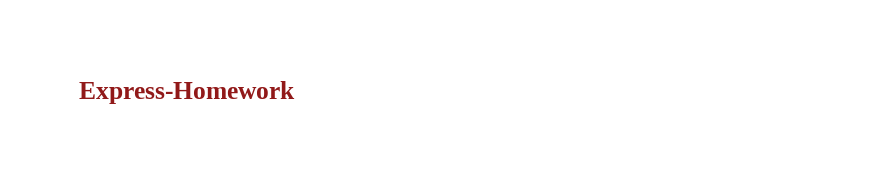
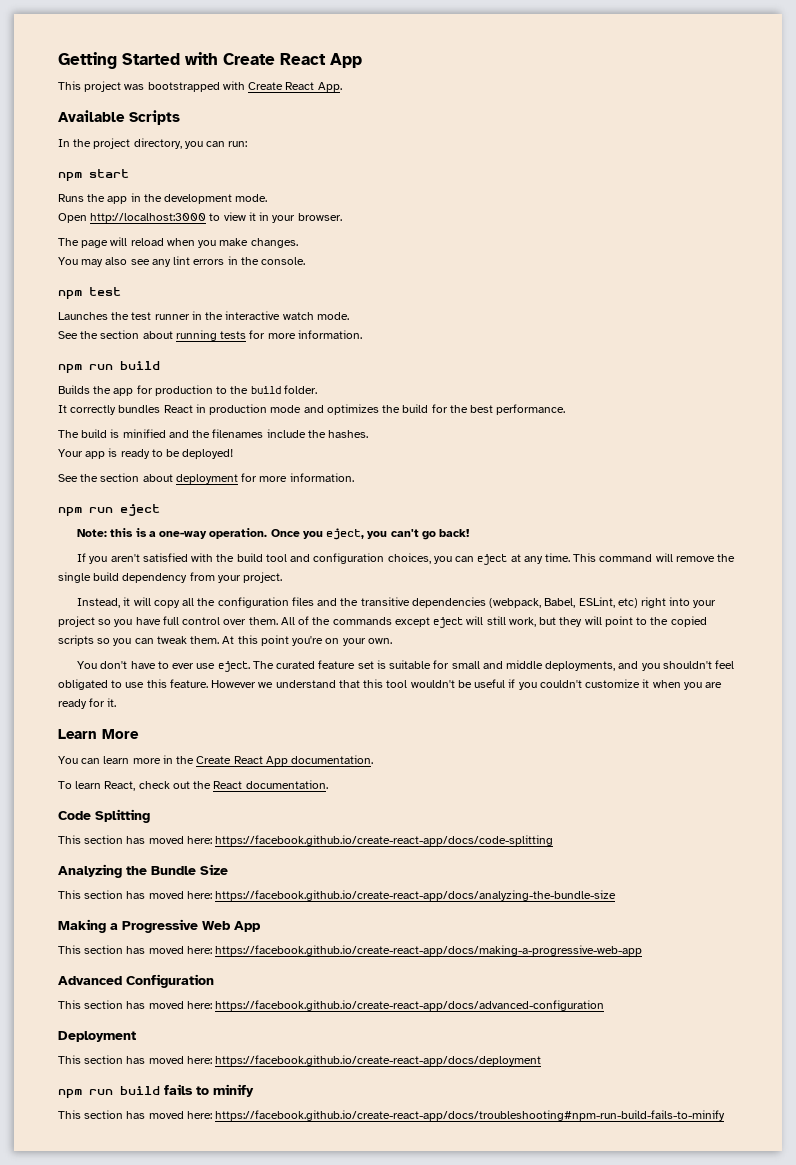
[79,81,295,104] Express-Homework -> [58,52,362,69] [58,81,342,92] [58,110,180,125] [58,138,248,149] [58,169,129,181] [58,193,268,204] [58,212,342,223] [58,237,298,248] [58,256,306,267] [58,287,121,299] [58,311,349,320] [58,330,362,341] [58,361,160,373] [58,385,317,396] [58,404,566,415] [58,429,369,438] [58,448,234,459] [58,473,354,484] [58,504,160,516] [77,528,470,540] [77,553,736,565] [58,572,283,583] [77,597,717,608] [58,616,707,628] [58,635,392,646] [77,660,735,672] [58,679,723,690] [58,698,117,709] [58,729,139,739] [58,755,374,766] [58,780,328,791] [58,809,150,823] [58,835,554,846] [58,864,228,878] [58,890,617,901] [58,919,261,933] [58,945,643,956] [58,974,214,988] [58,1000,605,1011] [58,1031,136,1042] [58,1055,542,1066] [58,1084,254,1098] [58,1110,726,1121] Getting Started with Create React App // This project was bootstrapped with Create React App. // Available Scripts // In the project directory, you can run: // npm start // Runs the app in the development mode. // Open http://localhost:3000 to view it in your browser. // The page will reload when you make changes. // You may also see any lint errors in the console. // npm test // Launches the test runner in the interactive watch mode. // See the section about running tests for more information. // npm run build // Builds the app for production to the build folder. // It correctly bundles React in production mode and optimizes the build for the best performance. // The build is minified and the filenames include the hashes. // Your app is ready to be deployed! // See the section about deployment for more information. // npm run eject // Note: this is a one-way operation. Once you eject, you can't go back! // If you aren't satisfied with the build tool and configuration choices, you can eject at any time. This command will remove the single build dependency from your project. // Instead, it will copy all the configuration files and the transitive dependencies (webpack, Babel, ESLint, etc) right into your project so you have full control over them. All of the commands except eject will still work, but they will point to the copied scripts so you can tweak them. At this point you're on your own. // You don't have to ever use eject. The curated feature set is suitable for small and middle deployments, and you shouldn't feel obligated to use this feature. However we understand that this tool wouldn't be useful if you couldn't customize it when you are ready for it. // Learn More // You can learn more in the Create React App documentation. // To learn React, check out the React documentation. // Code Splitting // This section has moved here: https://facebook.github.io/create-react-app/docs/code-splitting // Analyzing the Bundle Size // This section has moved here: https://facebook.github.io/create-react-app/docs/analyzing-the-bundle-size // Making a Progressive Web App // This section has moved here: https://facebook.github.io/create-react-app/docs/making-a-progressive-web-app // Advanced Configuration // This section has moved here: https://facebook.github.io/create-react-app/docs/advanced-configuration // Deployment // This section has moved here: https://facebook.github.io/create-react-app/docs/deployment // npm run build fails to minify // This section has moved here: https://facebook.github.io/create-react-app/docs/troubleshooting#npm-run-build-fails-to-minify

